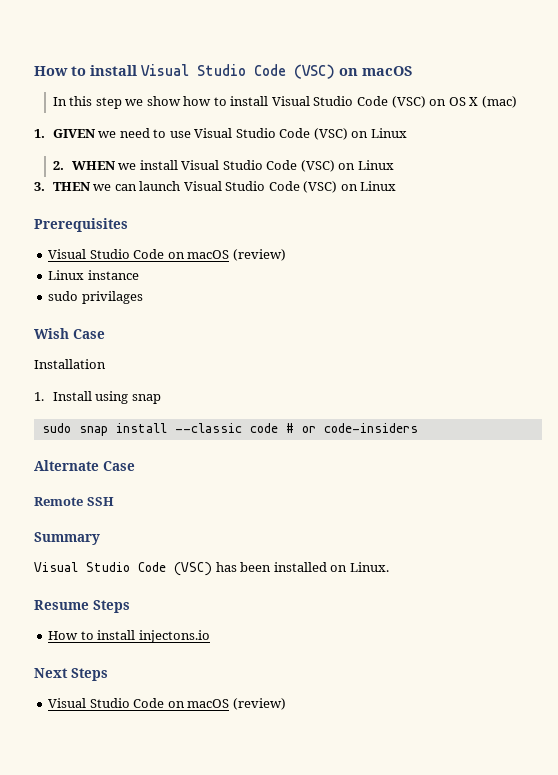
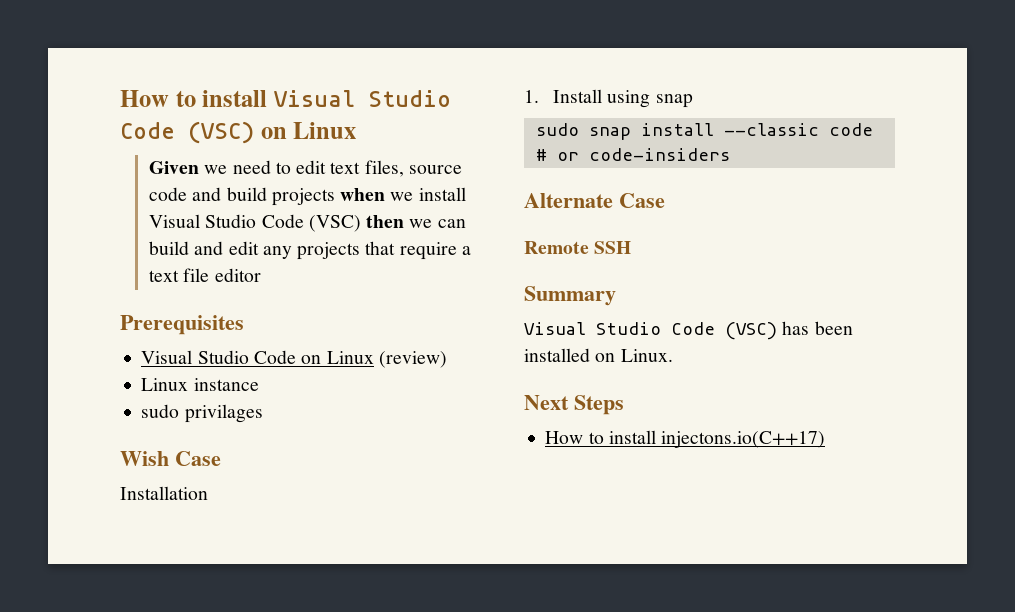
[362,66,413,76] [52,96,517,109] [34,128,407,140] [52,161,116,170] macOS // In this step we show how to install Visual Studio Code (VSC) on OS X (mac) // 1. GIVEN we need to use Visual Studio Code (VSC) on Linux // 2. WHEN -> [293,122,357,139] [149,160,462,177] [149,187,386,206] Linux // Given we need to edit text files, source code and build projects when
[338,160,394,170] [34,181,397,193] on Linux // 3. THEN we can launch Visual Studio Code (VSC) on Linux -> [366,215,466,228] [149,241,471,260] [149,268,261,282] then we can build and edit any projects that require a text file editor
[187,250,230,259] macOS -> [326,351,374,364] Linux
[34,600,89,610] Resume -> [524,395,569,410] Next
[138,630,210,643] [34,668,108,681] [48,698,286,710] injectons.io // Next Steps // Visual Studio Code on macOS (review) -> [661,431,826,448] injectons.io(C++17)

